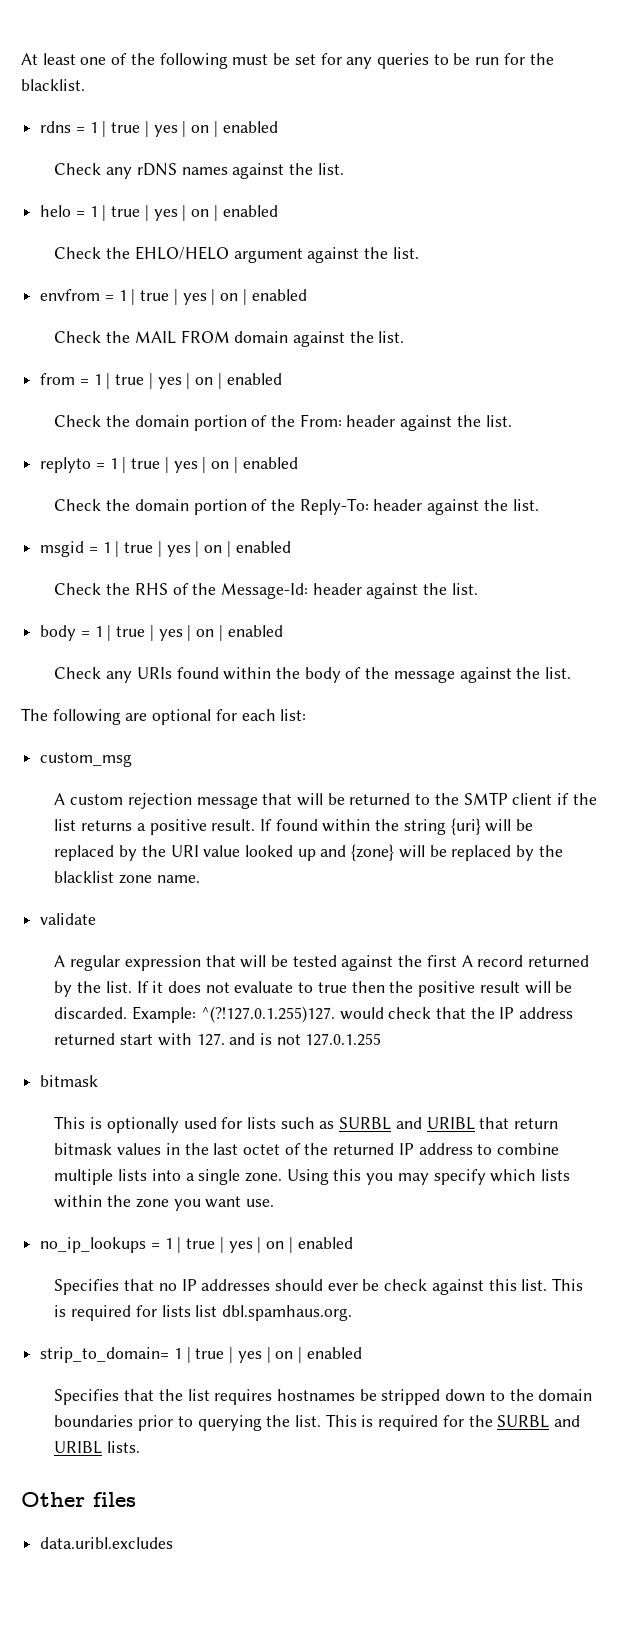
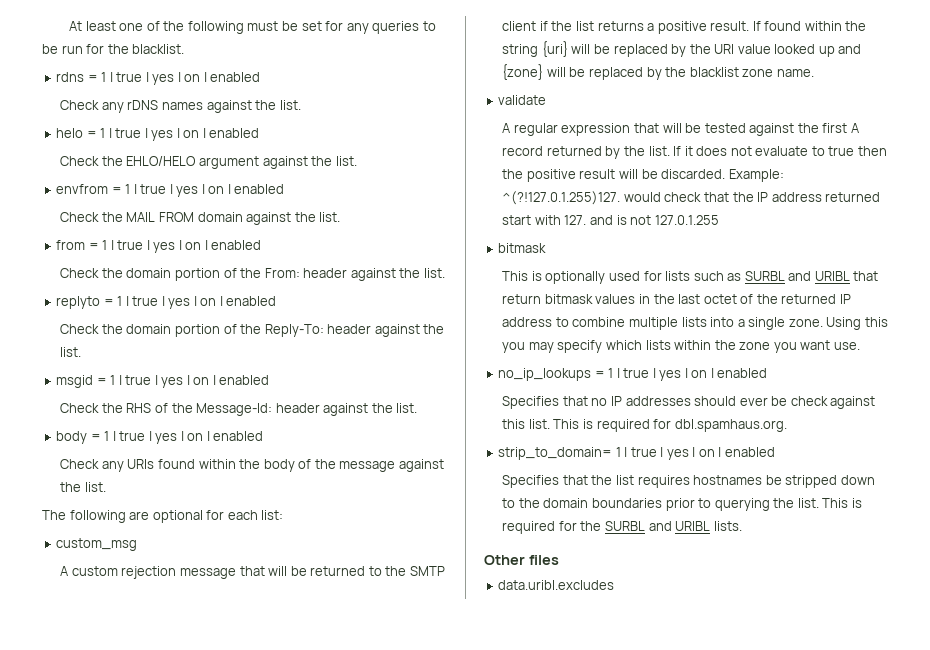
[161,1305,218,1317] lists list -> (672, 424) none

